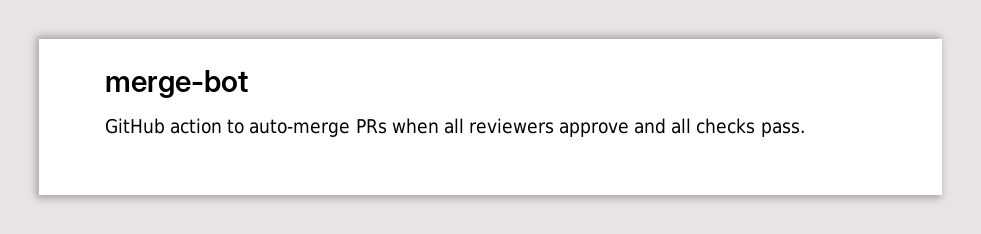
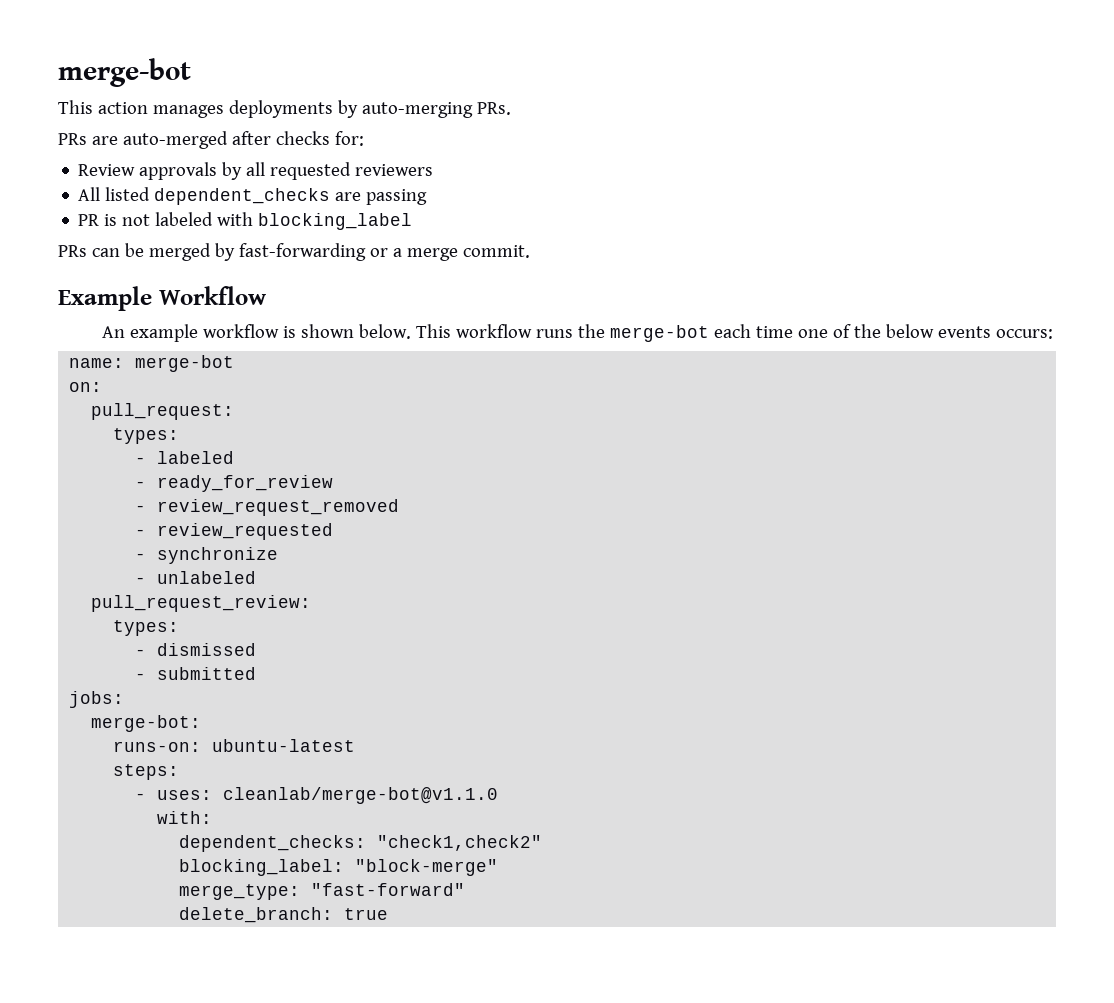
[105,70,248,98] [105,118,805,137] merge-bot // GitHub action to auto-merge PRs when all reviewers approve and all checks pass. -> [58,58,191,87] [58,100,511,118] [58,131,364,149] [78,162,434,180] [78,187,428,205] [78,212,413,230] [58,243,530,261] [58,286,266,311] [101,324,1053,342] [69,355,235,372] [69,382,103,392] [91,403,235,420] [113,428,180,444] [135,451,235,464] [135,475,334,492] [135,499,400,516] [135,523,334,540] [135,547,279,564] [135,571,257,584] [91,595,312,612] [113,620,180,636] [135,643,257,656] [135,667,257,680] [69,691,125,708] [91,715,202,732] [113,739,356,752] [113,764,180,780] [135,787,499,804] [157,811,213,824] [179,835,543,852] [179,859,499,876] [179,883,466,900] [179,907,389,923] merge-bot // This action manages deployments by auto-merging PRs. // PRs are auto-merged after checks for: // Review approvals by all requested reviewers // All listed dependent_checks are passing // PR is not labeled with blocking_label // PRs can be merged by fast-forwarding or a merge commit. // Example Workflow // An example workflow is shown below. This workflow runs the merge-bot each time one of the below events occurs: // name: merge-bot // on: // pull_request: // types: // - labeled // - ready_for_review // - review_request_removed // - review_requested // - synchronize // - unlabeled // pull_request_review: // types: // - dismissed // - submitted // jobs: // merge-bot: // runs-on: ubuntu-latest // steps: // - uses: cleanlab/merge-bot@v1.1.0 // with: // dependent_checks: "check1,check2" // blocking_label: "block-merge" // merge_type: "fast-forward" // delete_branch: true

